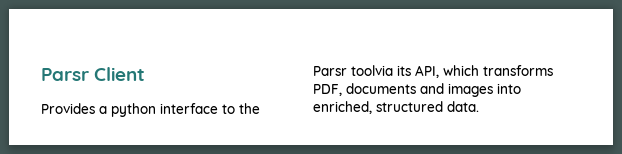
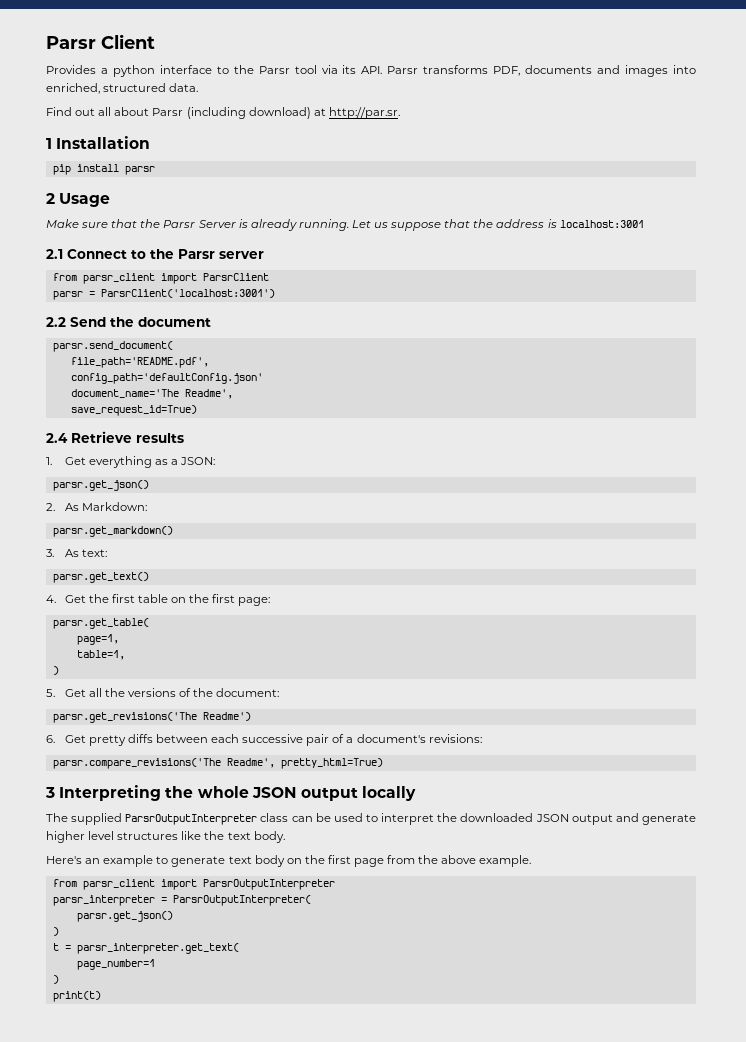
[351,65,479,78] toolvia its API, which -> [294,65,419,74] tool via its API. Parsr
(479, 106) none -> [46,107,400,119] [46,136,151,149] [52,164,155,175] [46,193,111,207] [46,219,644,231] [46,249,264,259] [52,273,269,284] [52,289,275,300] [46,317,211,327] [52,341,173,352] [70,357,209,368] [70,373,263,384] [70,389,233,399] [70,405,197,416] [46,431,184,443] [46,456,216,468] [52,480,149,491] [46,502,147,511] [52,526,173,537] [46,549,107,557] [52,572,149,583] [46,594,271,606] [52,618,149,629] [76,634,119,645] [76,650,125,660] [52,666,59,675] [46,688,280,697] [52,712,251,723] [46,734,482,746] [52,758,383,769] [45,785,417,801] [46,813,696,825] [46,831,285,843] [46,855,532,867] [52,879,335,890] [52,895,311,906] [76,911,173,922] [52,927,59,936] [52,943,239,954] [76,959,155,970] [52,975,59,984] [52,991,101,1002] // Find out all about Parsr (including download) at http://par.sr. // 1 Installation // pip install parsr // 2 Usage // Make sure that the Parsr Server is already running. Let us suppose that the address is localhost:3001 // 2.1 Connect to the Parsr server // from parsr_client import ParsrClient // parsr = ParsrClient('localhost:3001') // 2.2 Send the document // parsr.send_document( // file_path='README.pdf', // config_path='defaultConfig.json' // document_name='The Readme', // save_request_id=True) // 2.4 Retrieve results // 1. Get everything as a JSON: // parsr.get_json() // 2. As Markdown: // parsr.get_markdown() // 3. As text: // parsr.get_text() // 4. Get the first table on the first page: // parsr.get_table( // page=1, // table=1, // ) // 5. Get all the versions of the document: // parsr.get_revisions('The Readme') // 6. Get pretty diffs between each successive pair of a document's revisions: // parsr.compare_revisions('The Readme', pretty_html=True) // 3 Interpreting the whole JSON output locally // The supplied ParsrOutputInterpreter class can be used to interpret the downloaded JSON output and generate higher level structures like the text body. // Here's an example to generate text body on the first page from the above example. // from parsr_client import ParsrOutputInterpreter // parsr_interpreter = ParsrOutputInterpreter( // parsr.get_json() // ) // t = parsr_interpreter.get_text( // page_number=1 // ) // print(t)

